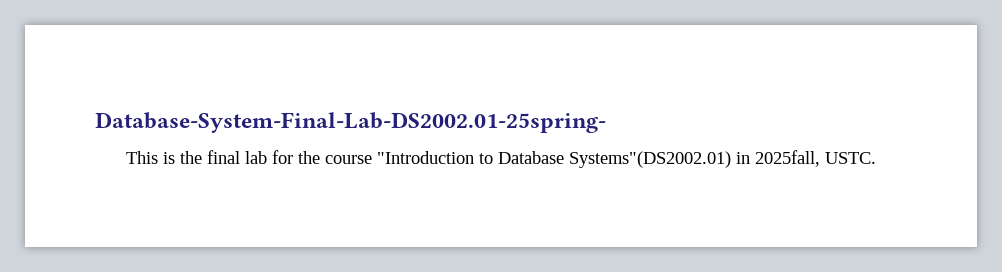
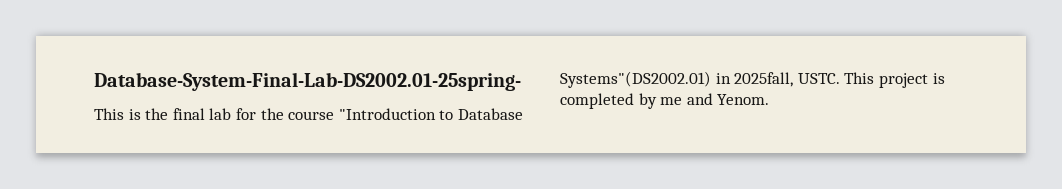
(876, 158) none -> [844,72,945,88] [560,93,770,109] This project is completed by me and Yenom.

